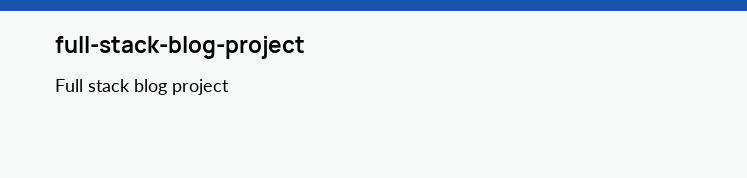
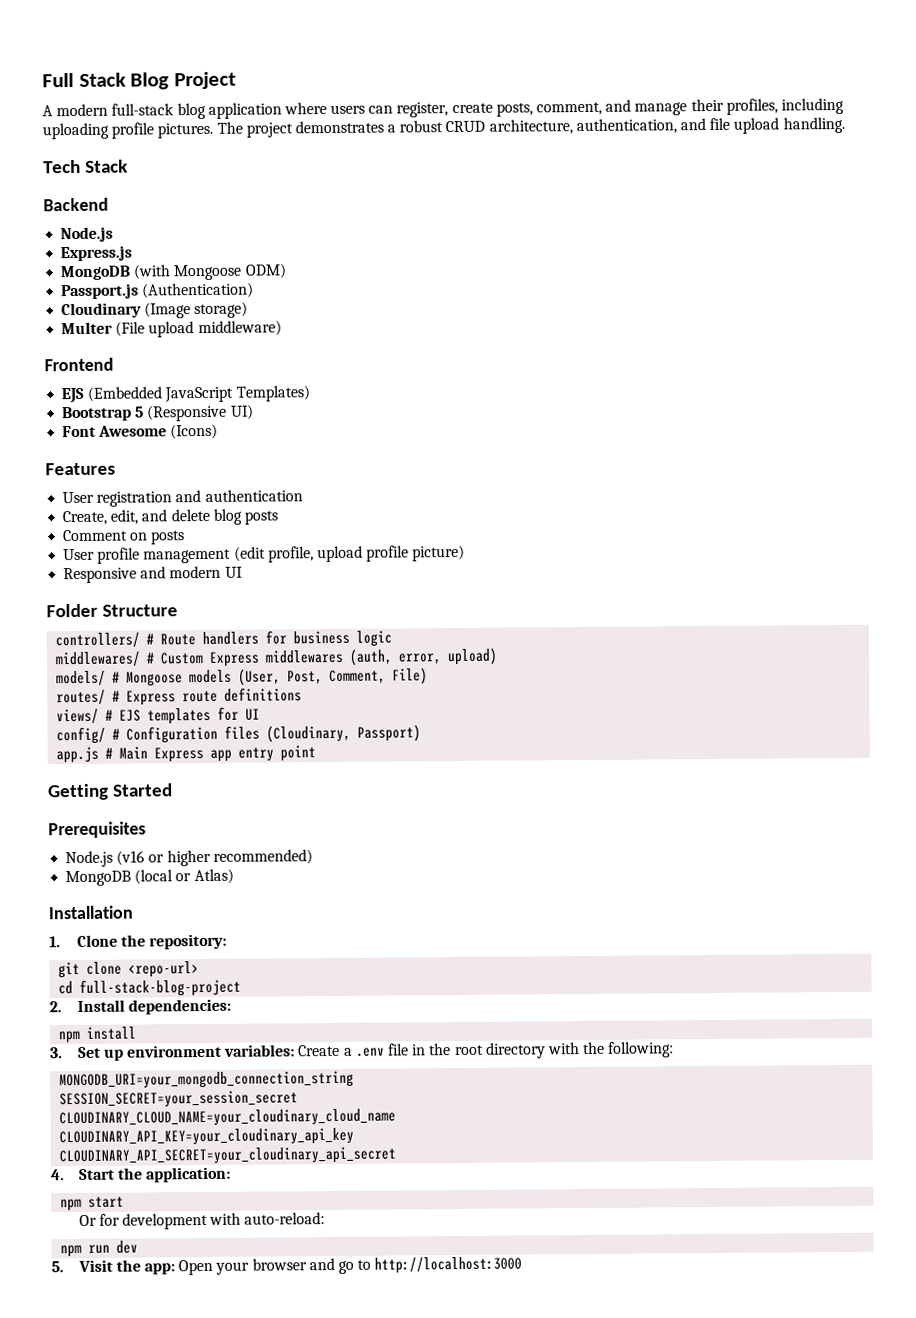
[55,36,305,59] [55,79,229,95] full-stack-blog-project // Full stack blog project -> [42,71,236,90] [42,97,844,120] [42,116,845,140] [43,159,129,174] [43,197,109,212] [60,226,114,243] [60,245,133,262] [60,263,287,281] [61,282,255,300] [61,301,249,319] [61,320,282,338] [44,357,114,372] [61,385,310,404] [62,404,254,422] [62,423,219,440] [45,462,116,476] [62,489,303,507] [62,508,278,526] [62,529,186,545] [63,544,466,564] [63,565,243,584] [46,603,179,618] [55,630,393,649] [55,647,499,668] [56,667,429,687] [56,687,303,706] [56,706,261,725] [56,724,422,745] [56,745,317,764] [47,783,174,801] [48,821,146,839] [65,849,313,868] [65,868,234,887] [48,905,134,920] [49,933,228,950] [58,961,200,979] [58,978,242,997] [49,998,231,1015] [58,1026,137,1044] [50,1041,675,1061] [59,1070,355,1090] [59,1090,299,1109] [59,1108,397,1128] [59,1127,355,1147] [59,1146,397,1166] [50,1166,232,1183] [60,1196,125,1212] [78,1212,326,1230] [60,1240,139,1258] [51,1256,523,1276] Full Stack Blog Project // A modern full-stack blog application where users can register, create posts, comment, and manage their profiles, including uploading profile pictures. The project demonstrates a robust CRUD architecture, authentication, and file upload handling. // Tech Stack // Backend // Node.js // Express.js // MongoDB (with Mongoose ODM) // Passport.js (Authentication) // Cloudinary (Image storage) // Multer (File upload middleware) // Frontend // EJS (Embedded JavaScript Templates) // Bootstrap 5 (Responsive UI) // Font Awesome (Icons) // Features // User registration and authentication // Create, edit, and delete blog posts // Comment on posts // User profile management (edit profile, upload profile picture) // Responsive and modern UI // Folder Structure // controllers/ # Route handlers for business logic // middlewares/ # Custom Express middlewares (auth, error, upload) // models/ # Mongoose models (User, Post, Comment, File) // routes/ # Express route definitions // views/ # EJS templates for UI // config/ # Configuration files (Cloudinary, Passport) // app.js # Main Express app entry point // Getting Started // Prerequisites // Node.js (v16 or higher recommended) // MongoDB (local or Atlas) // Installation // 1. Clone the repository: // git clone <repo-url> // cd full-stack-blog-project // 2. Install dependencies: // npm install // 3. Set up environment variables: Create a .env file in the root directory with the following: // MONGODB_URI=your_mongodb_connection_string // SESSION_SECRET=your_session_secret // CLOUDINARY_CLOUD_NAME=your_cloudinary_cloud_name // CLOUDINARY_API_KEY=your_cloudinary_api_key // CLOUDINARY_API_SECRET=your_cloudinary_api_secret // 4. Start the application: // npm start // Or for development with auto-reload: // npm run dev // 5. Visit the app: Open your browser and go to http://localhost:3000

